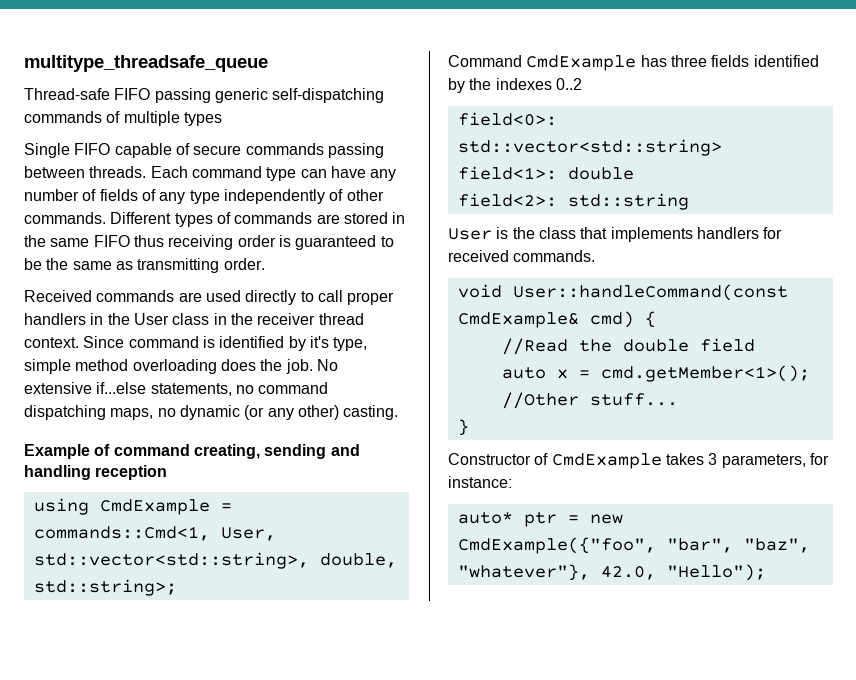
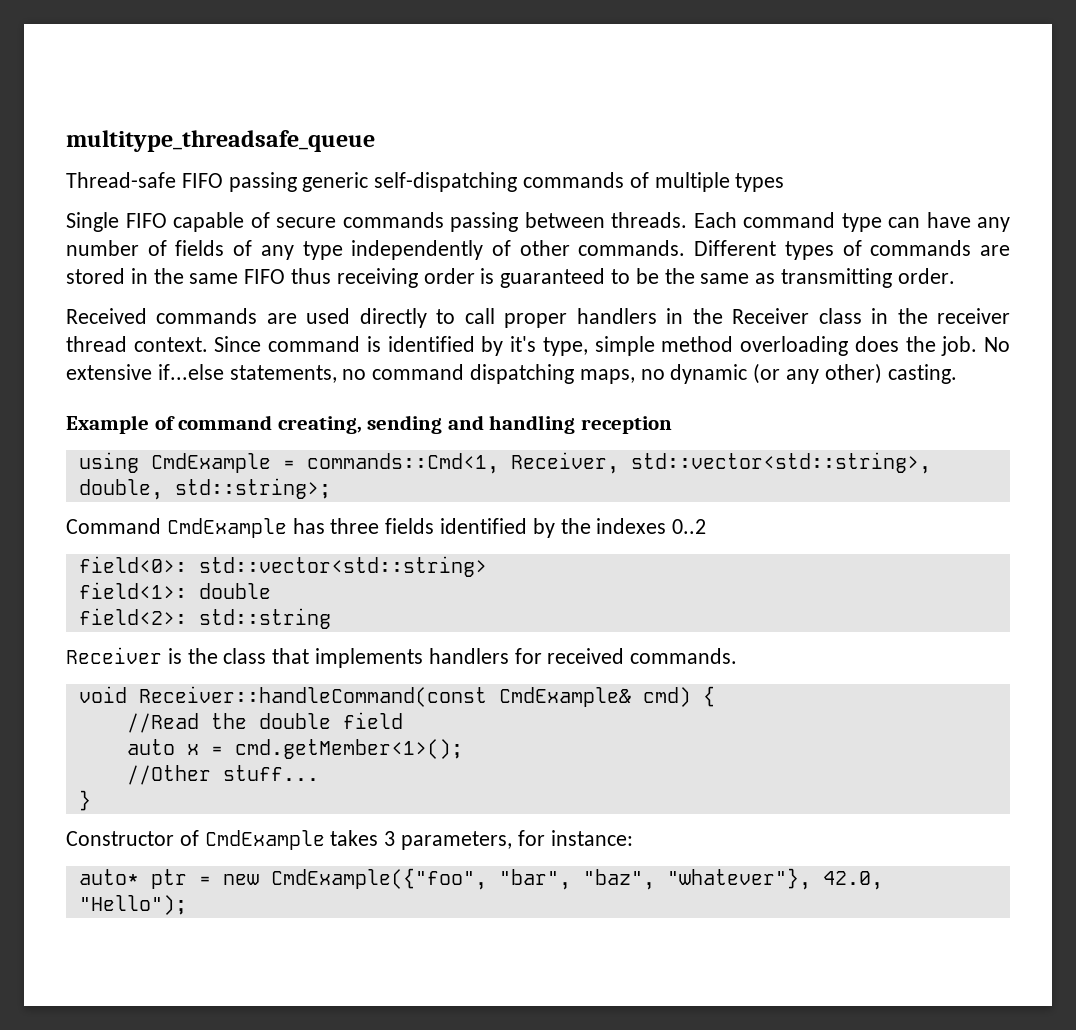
[133,313,169,325] User -> [732,308,810,324] Receiver
[220,527,276,541] User, -> [510,452,619,474] Receiver,
[448,228,492,240] User -> [66,647,162,664] Receiver
[512,284,788,301] User::handleCommand(const -> [138,686,487,707] Receiver::handleCommand(const

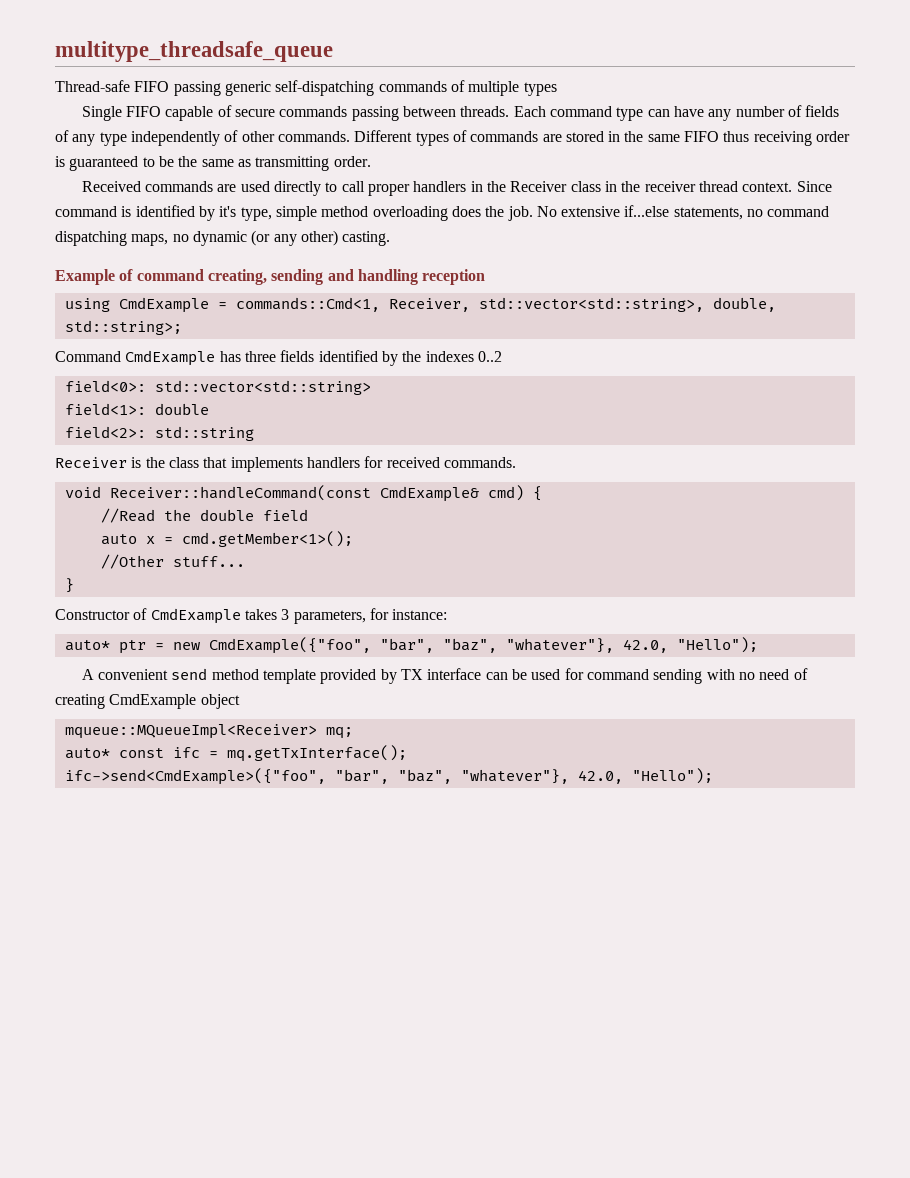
(187, 905) none -> [81,668,808,684] [55,694,240,709] [64,724,353,739] [64,745,407,762] [64,768,713,785] // A convenient send method template provided by TX interface can be used for command sending with no need of creating CmdExample object // mqueue::MQueueImpl<Receiver> mq; // auto* const ifc = mq.getTxInterface(); // ifc->send<CmdExample>({"foo", "bar", "baz", "whatever"}, 42.0, "Hello");

